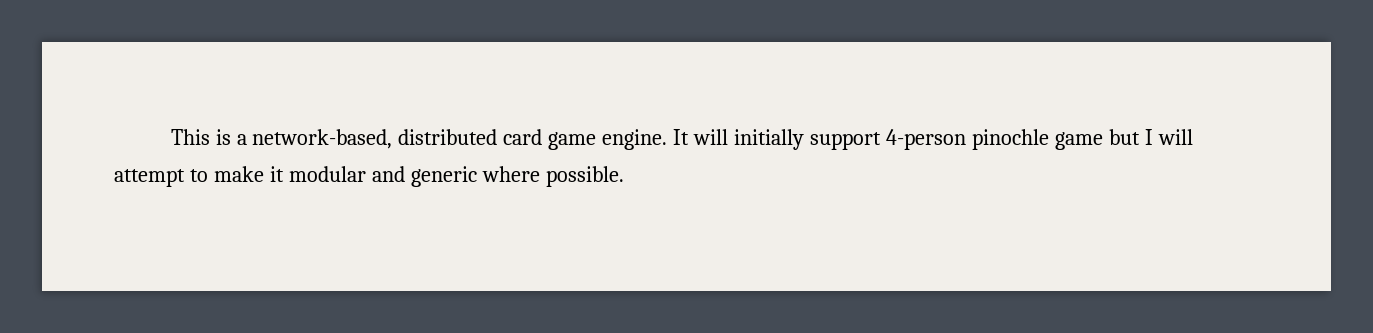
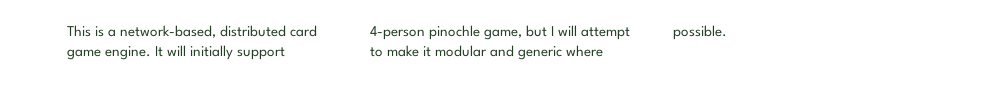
[1054,132,1103,150] game -> [484,29,523,40] game,

